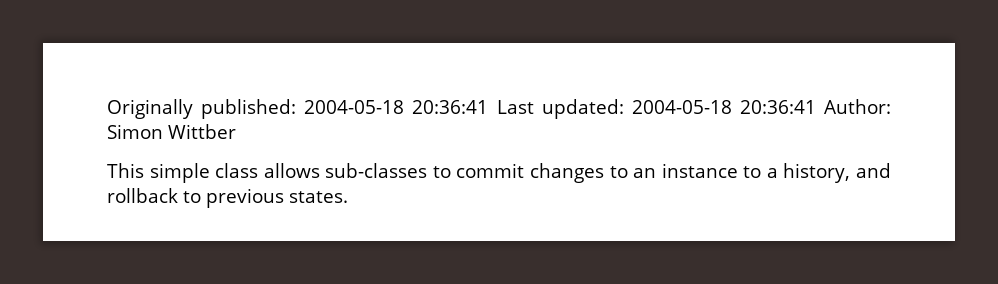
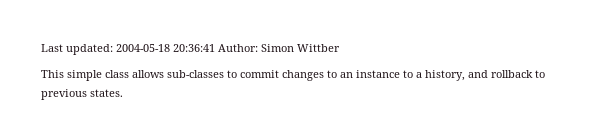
[107,99,489,119] Originally published: 2004-05-18 20:36:41 -> (41, 48) none

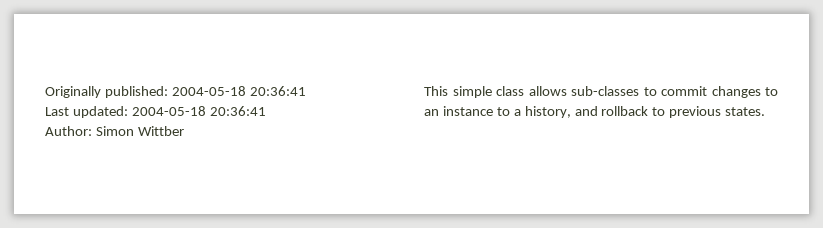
(41, 48) none -> [45,86,306,98] Originally published: 2004-05-18 20:36:41 //
(215, 48) none -> (266, 111) //

